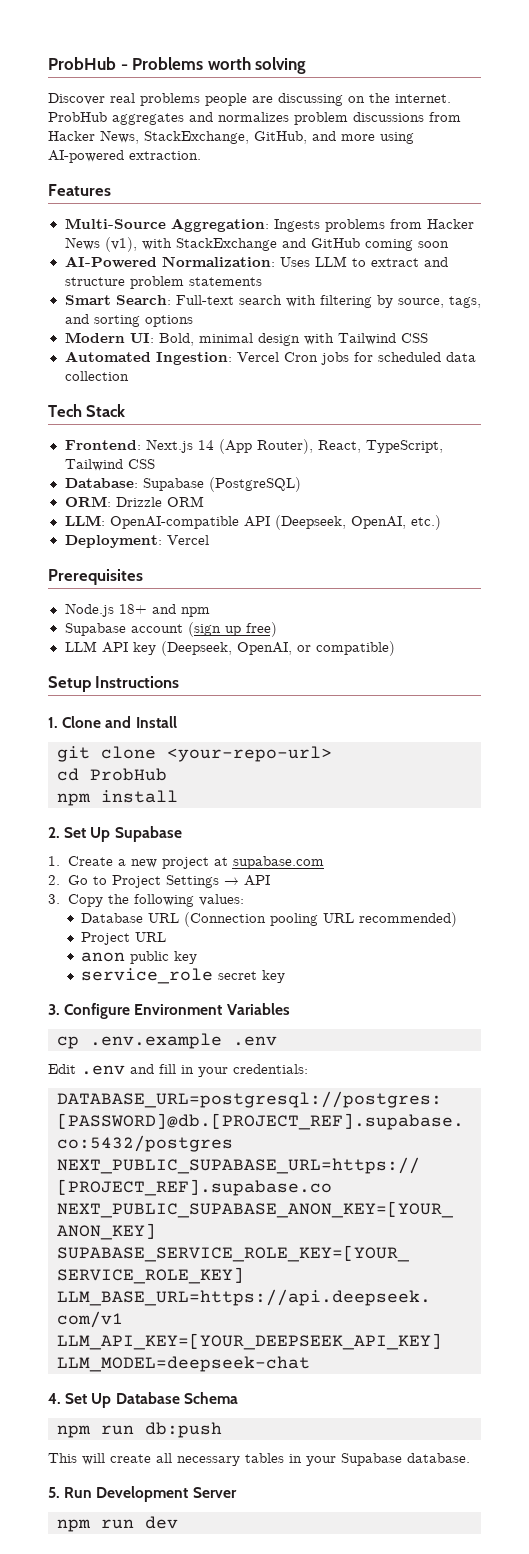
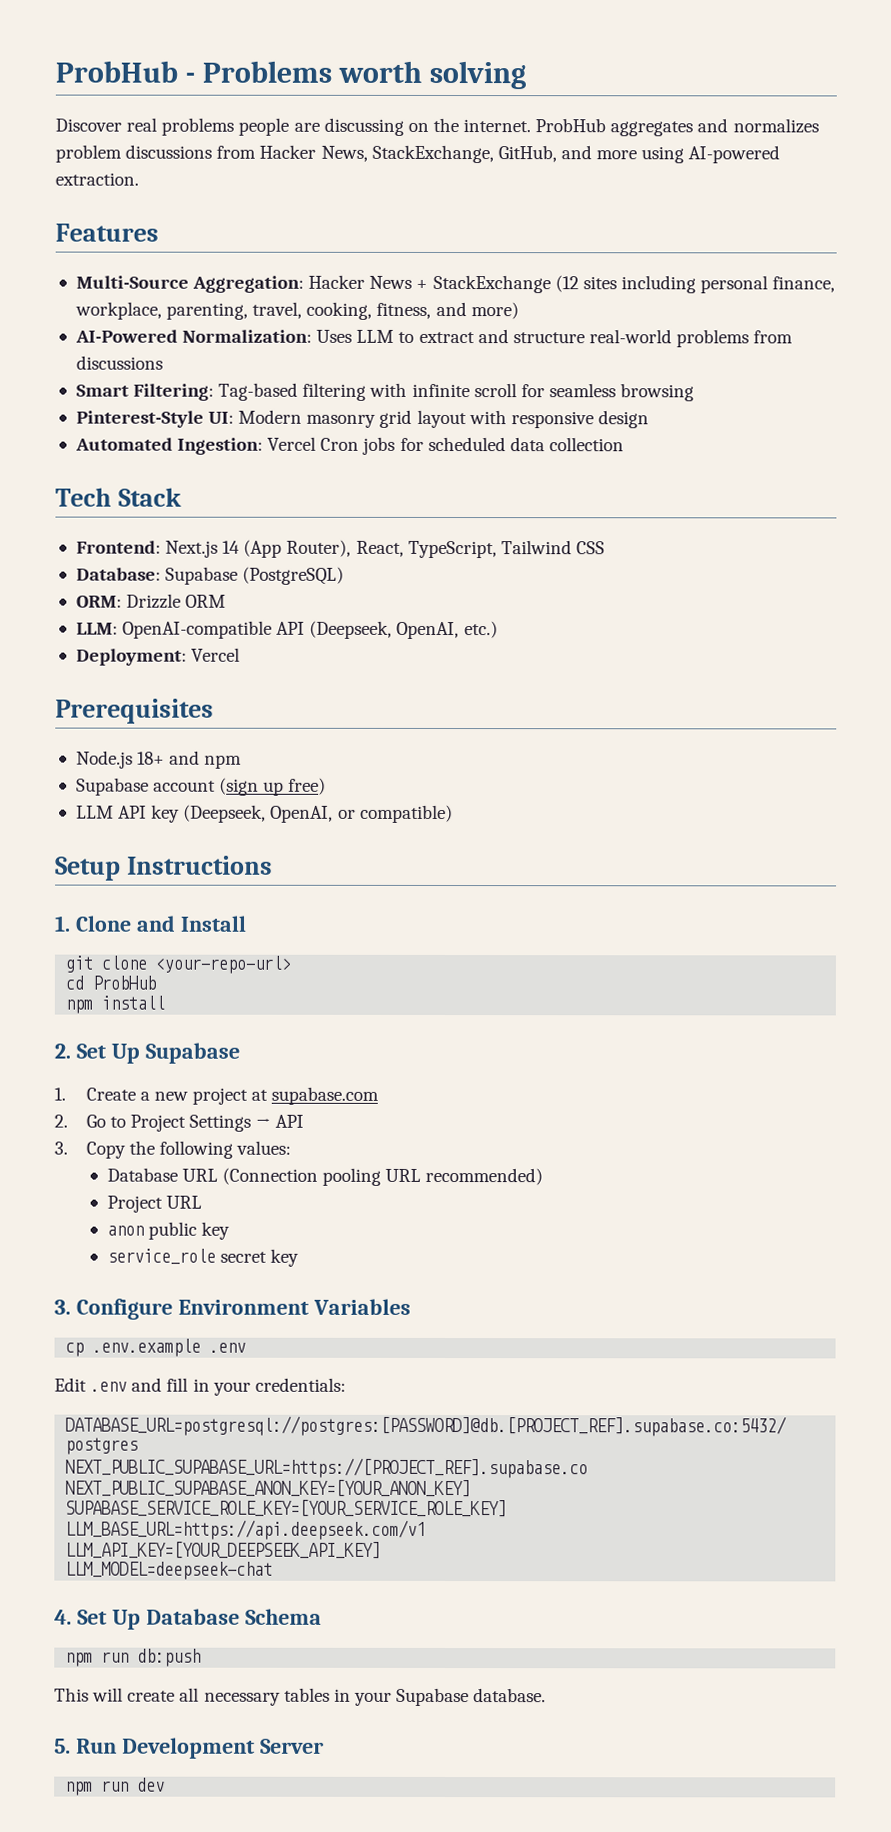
[273,219,474,232] [64,237,449,252] Ingests problems from Hacker News (v1), with StackExchange and GitHub coming soon -> [308,274,836,294] [74,301,519,320] Hacker News + StackExchange (12 sites including personal finance, workplace, parenting, travel, cooking, fitness, and more)
[129,276,262,289] [64,295,481,308] [64,314,193,327] [64,332,428,346] problem statements // Smart Search: Full-text search with filtering by source, tags, and sorting options // Modern UI: Bold, minimal design with Tailwind CSS -> [588,329,794,348] [75,355,163,370] [75,382,695,402] [75,409,649,429] real-world problems from discussions // Smart Filtering: Tag-based filtering with infinite scroll for seamless browsing // Pinterest-Style UI: Modern masonry grid layout with responsive design

